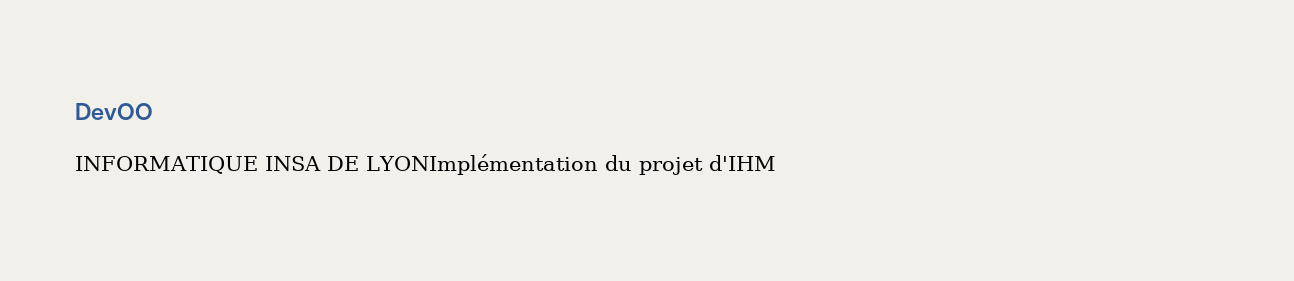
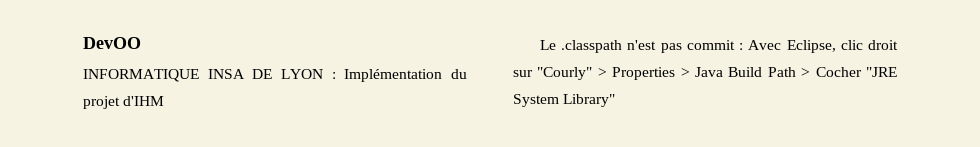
[365,154,598,175] LYONImplémentation -> [281,69,443,82] LYON : Implémentation
(776, 163) none -> [539,40,898,53] [513,67,897,80] [513,94,616,107] // Le .classpath n'est pas commit : Avec Eclipse, clic droit sur "Courly" > Properties > Java Build Path > Cocher "JRE System Library"

